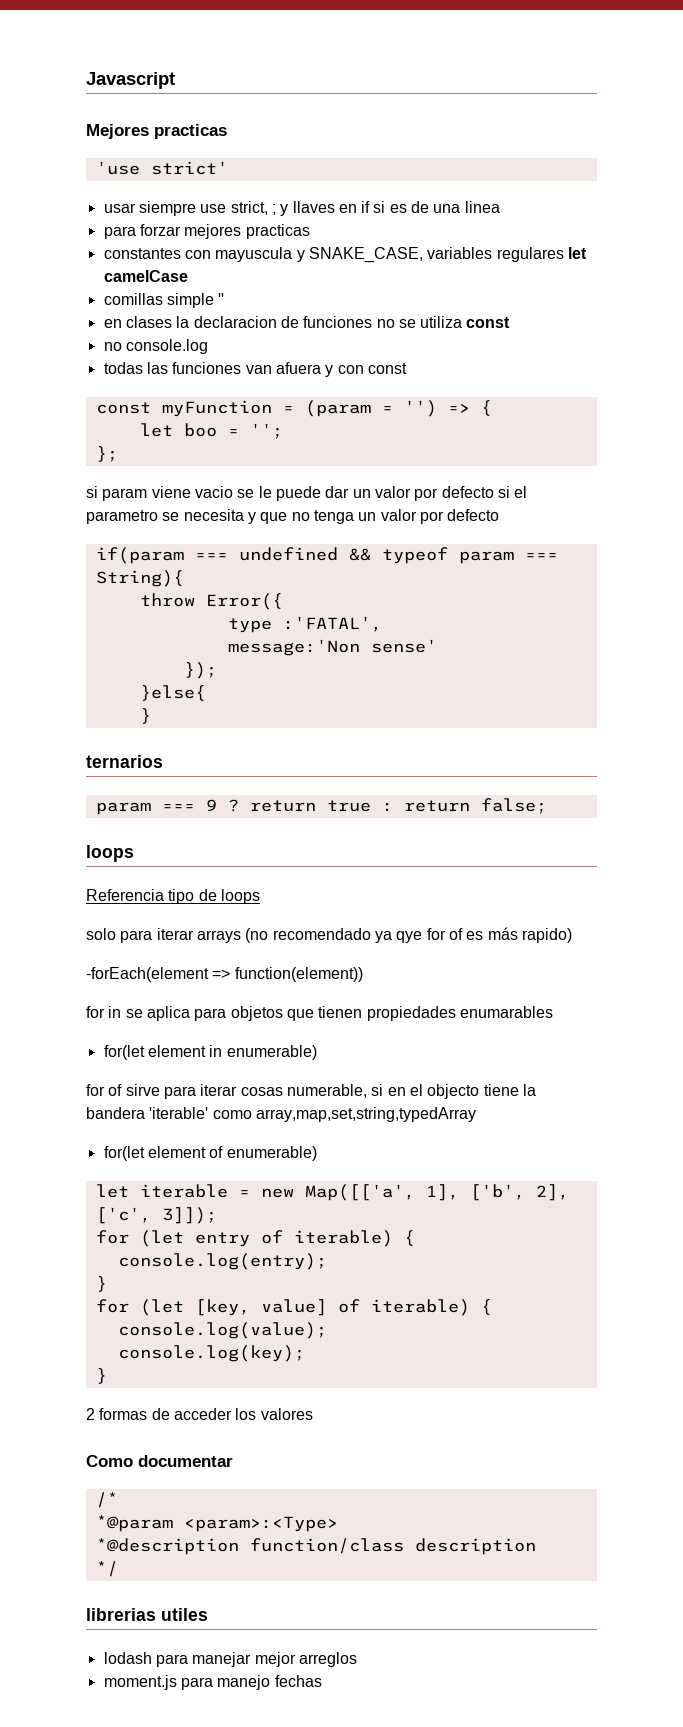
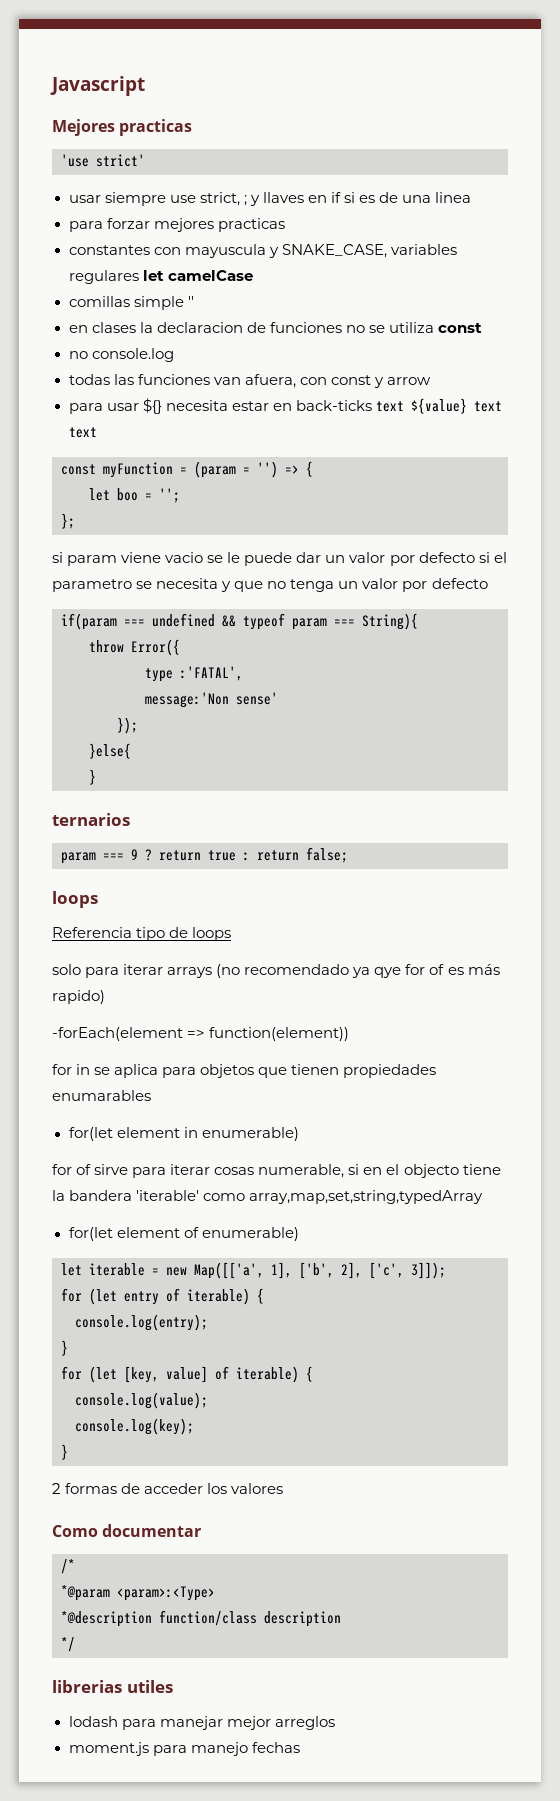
[275,362,334,377] afuera y -> [244,374,296,388] afuera,
(407, 368) none -> [373,377,431,388] [68,398,502,414] [68,427,97,438] y arrow // para usar ${} necesita estar en back-ticks text ${value} text text

